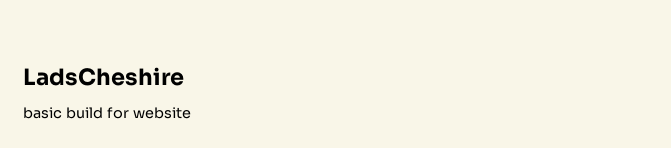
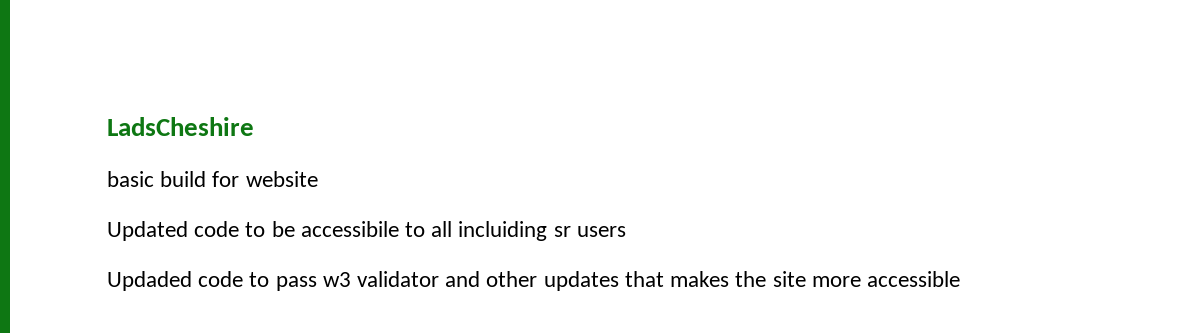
(191, 113) none -> [107,221,626,241] [107,271,960,291] // Updated code to be accessibile to all incluiding sr users // Updaded code to pass w3 validator and other updates that makes the site more accessible

